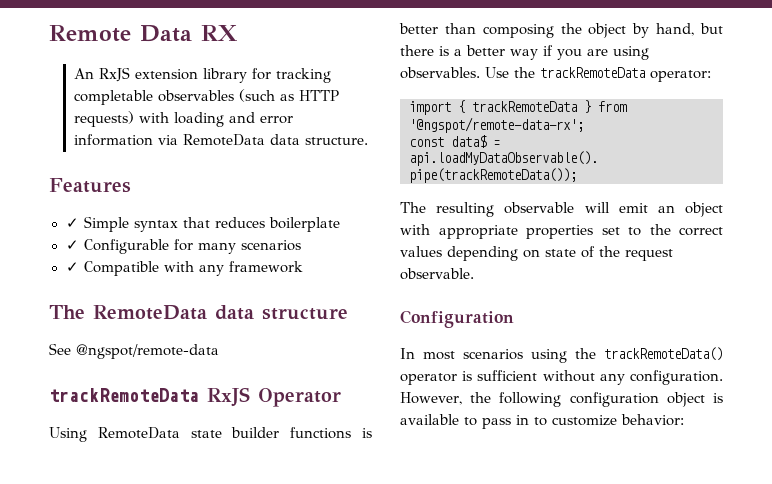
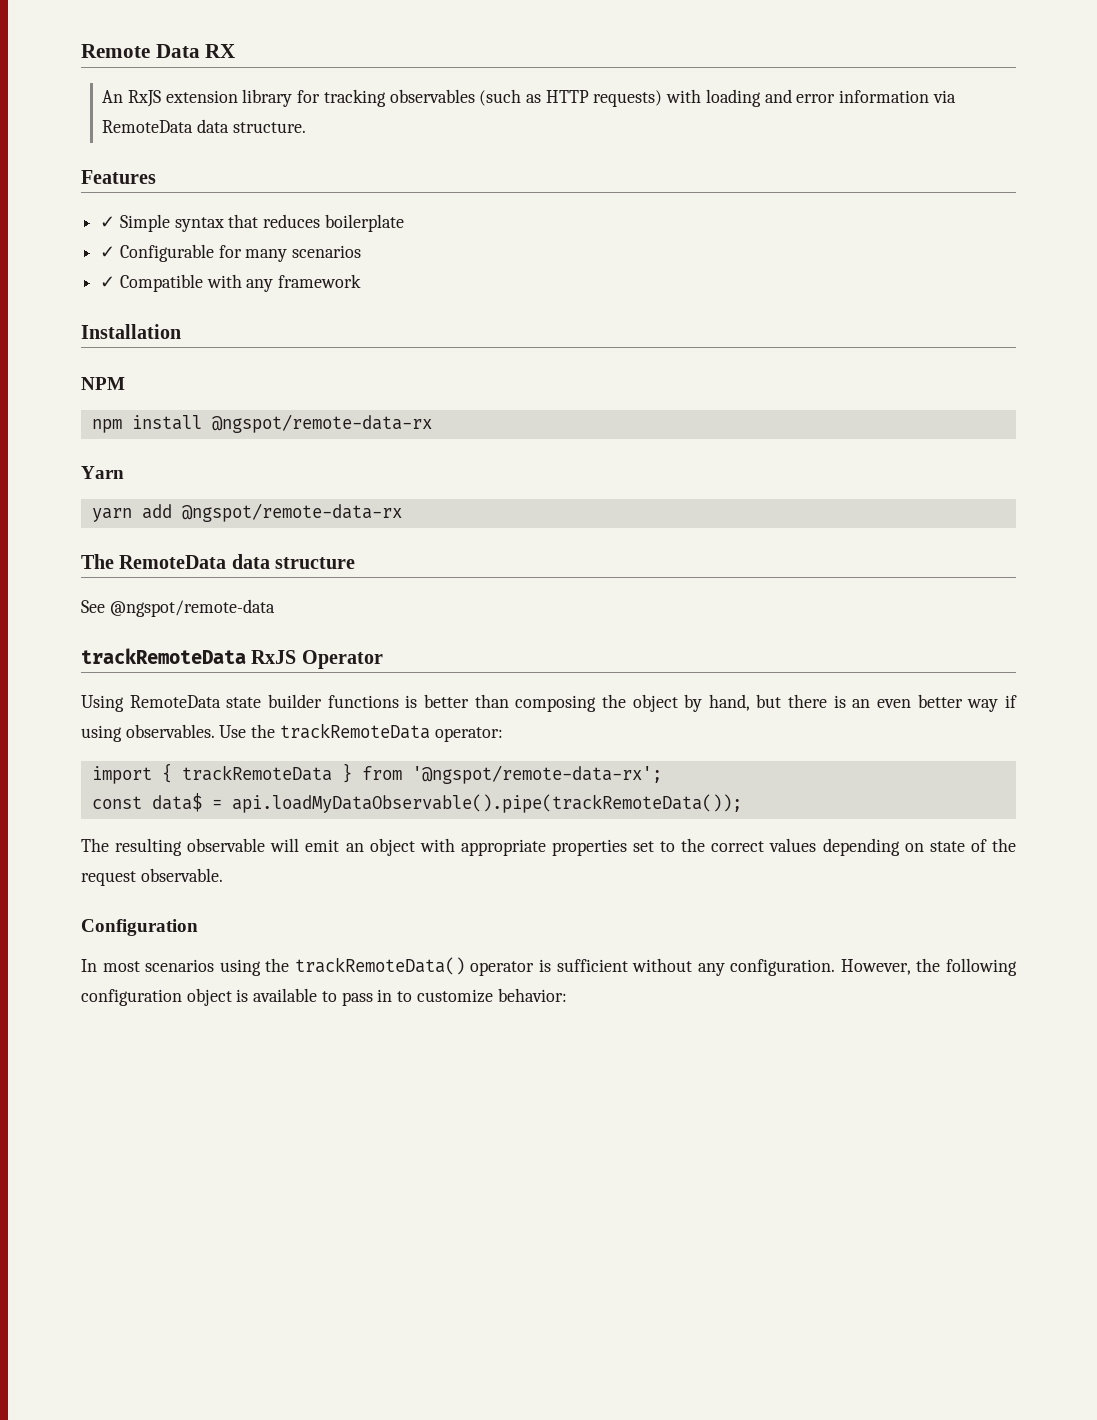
[73,90,153,105] completable -> (386, 98) none
(303, 267) none -> [81,324,181,339] [81,377,125,390] [91,414,432,433] [81,466,124,479] [91,503,402,522] // Installation // NPM // npm install @ngspot/remote-data-rx // Yarn // yarn add @ngspot/remote-data-rx
[454,49,462,56] a -> [852,699,912,708] an even
[557,49,608,60] you are -> (1017, 701) none

